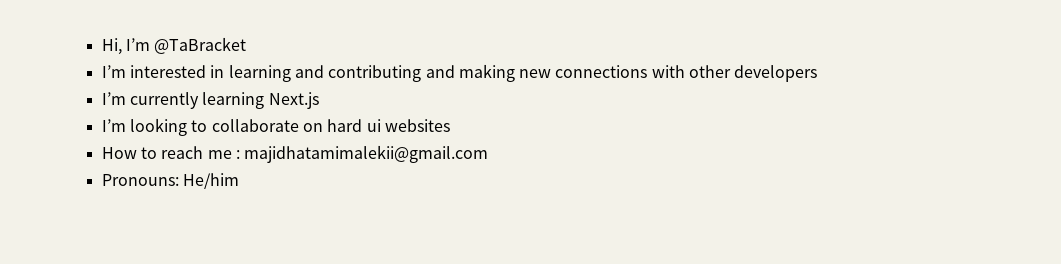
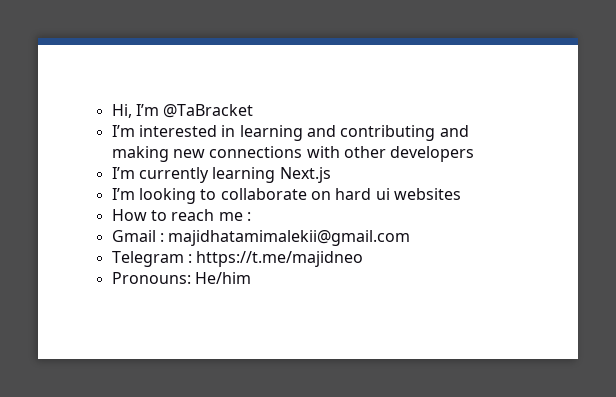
(240, 154) none -> [111,230,164,242] // Gmail :
(489, 154) none -> [111,251,364,267] // Telegram : https://t.me/majidneo

